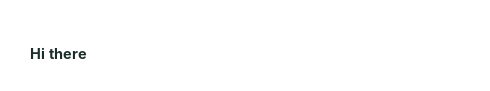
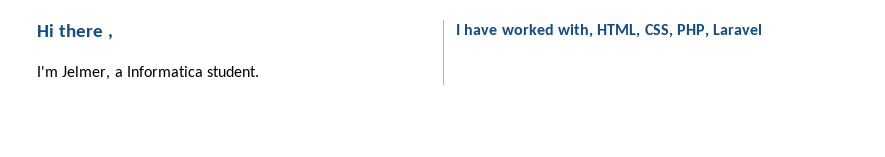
(87, 53) none -> [107,34,113,40] [37,66,260,80] [456,24,763,38] , // I'm Jelmer, a Informatica student. // I have worked with, HTML, CSS, PHP, Laravel

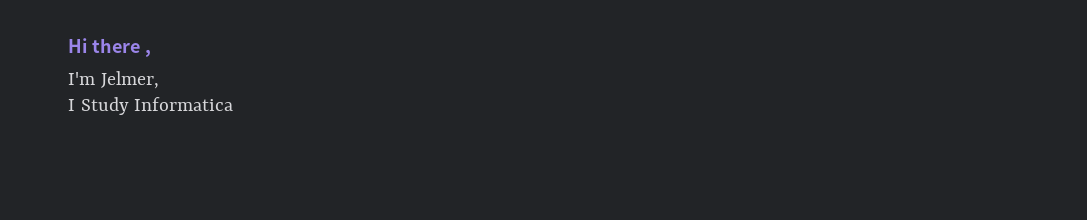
[114,66,260,77] [456,24,763,38] a Informatica student. // I have worked with, HTML, CSS, PHP, Laravel -> [68,97,234,115] // I Study Informatica

